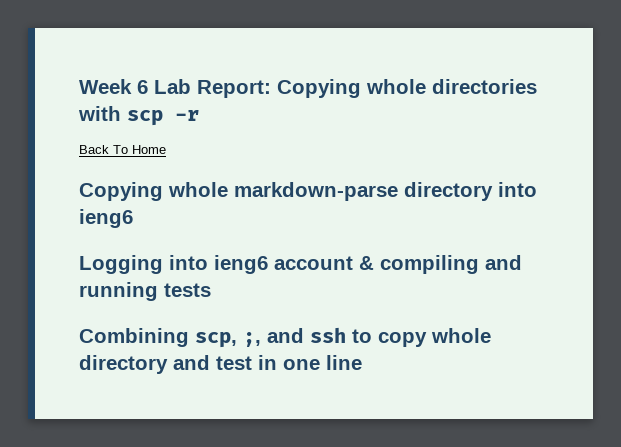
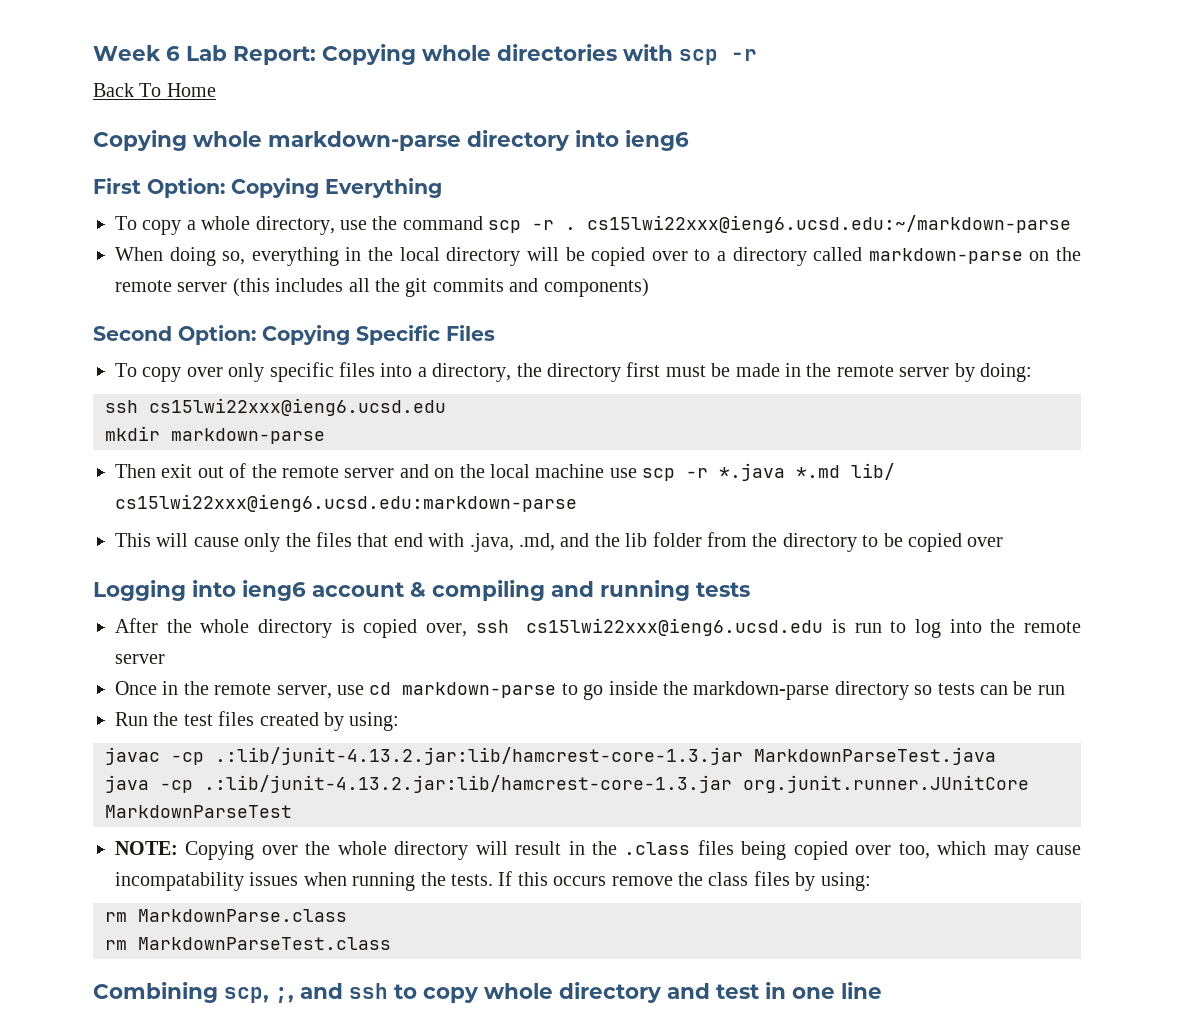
(133, 218) none -> [93,178,442,198] [115,215,1072,235] [115,247,1081,266] [115,278,649,297] [93,325,495,345] [115,362,1032,382] [105,398,446,416] [105,426,325,444] [115,463,896,481] [115,494,577,512] [115,532,1004,552] // First Option: Copying Everything // To copy a whole directory, use the command scp -r . cs15lwi22xxx@ieng6.ucsd.edu:~/markdown-parse // When doing so, everything in the local directory will be copied over to a directory called markdown-parse on the remote server (this includes all the git commits and components) // Second Option: Copying Specific Files // To copy over only specific files into a directory, the directory first must be made in the remote server by doing: // ssh cs15lwi22xxx@ieng6.ucsd.edu // mkdir markdown-parse // Then exit out of the remote server and on the local machine use scp -r *.java *.md lib/ cs15lwi22xxx@ieng6.ucsd.edu:markdown-parse // This will cause only the files that end with .java, .md, and the lib folder from the directory to be copied over
(211, 290) none -> [115,618,1082,638] [115,654,165,664] [115,681,1065,700] [115,711,400,731] [105,747,996,765] [105,775,1029,793] [105,805,292,818] [115,840,1082,860] [115,871,871,891] [105,909,347,922] [105,937,391,950] // After the whole directory is copied over, ssh cs15lwi22xxx@ieng6.ucsd.edu is run to log into the remote server // Once in the remote server, use cd markdown-parse to go inside the markdown-parse directory so tests can be run // Run the test files created by using: // javac -cp .:lib/junit-4.13.2.jar:lib/hamcrest-core-1.3.jar MarkdownParseTest.java // java -cp .:lib/junit-4.13.2.jar:lib/hamcrest-core-1.3.jar org.junit.runner.JUnitCore MarkdownParseTest // NOTE: Copying over the whole directory will result in the .class files being copied over too, which may cause incompatability issues when running the tests. If this occurs remove the class files by using: // rm MarkdownParse.class // rm MarkdownParseTest.class

